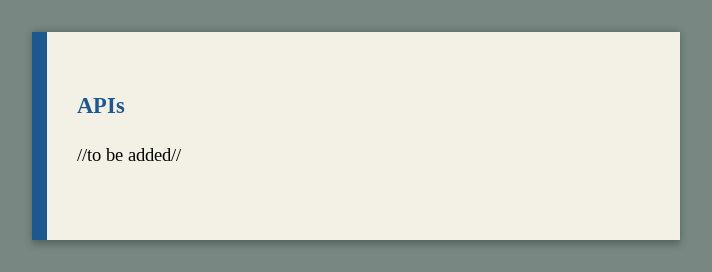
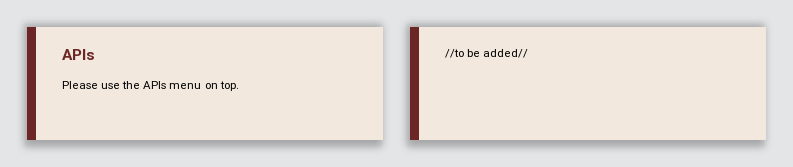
[77,98,125,113] APIs -> [62,49,95,60] [62,81,239,91] APIs // Please use the APIs menu on top.

